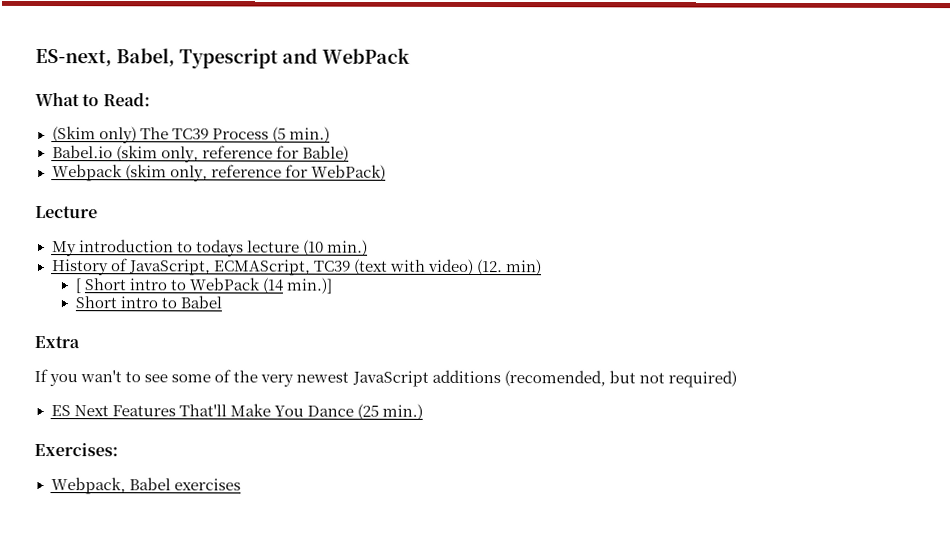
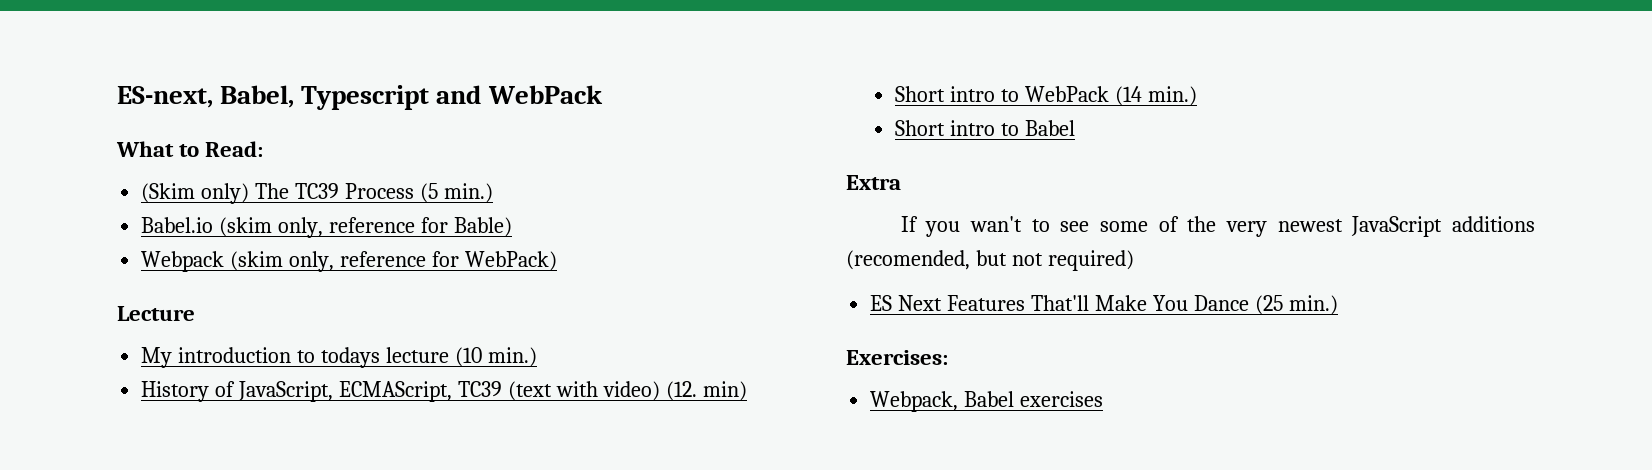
[74,278,81,294] [ -> (747, 391) none
[285,277,332,294] min.)] -> [1147,86,1197,106] min.)

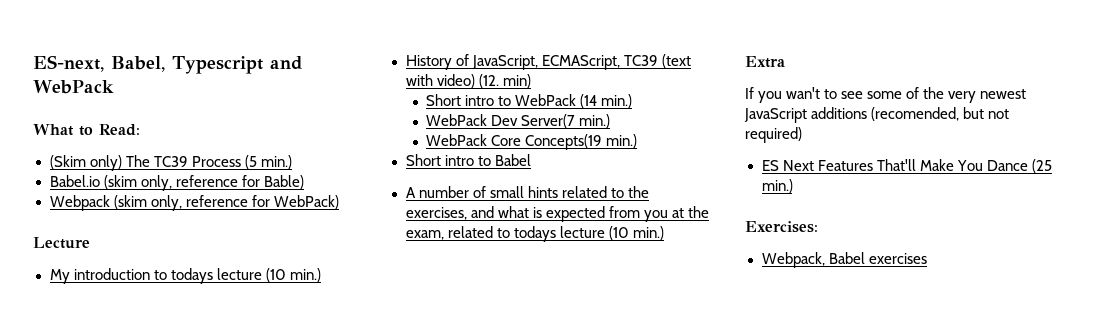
[895,120,1075,136] Short intro to Babel -> [426,114,611,128] [426,134,638,150] [405,154,531,166] [405,186,649,198] [405,206,709,222] [405,226,664,242] WebPack Dev Server(7 min.) // WebPack Core Concepts(19 min.) // Short intro to Babel // A number of small hints related to the exercises, and what is expected from you at the exam, related to todays lecture (10 min.)

